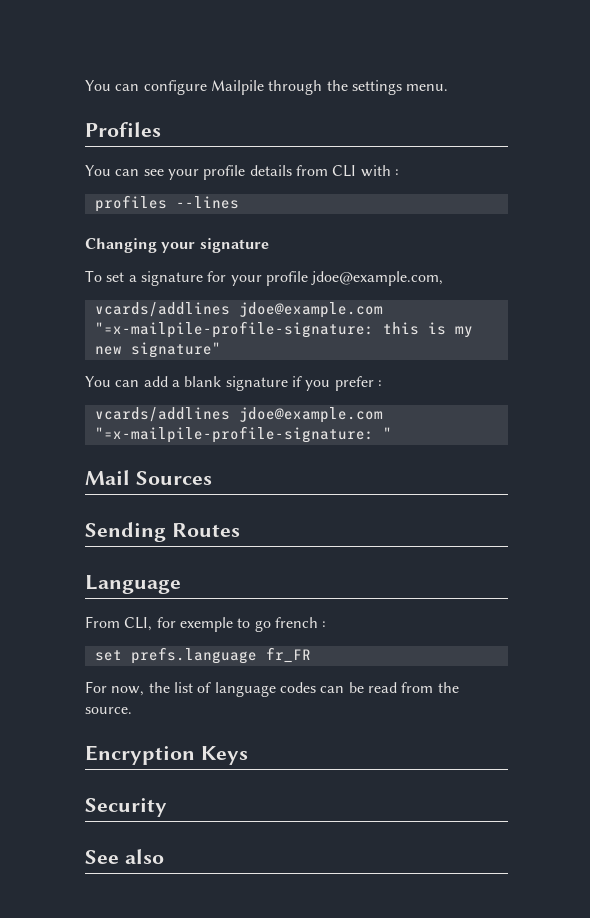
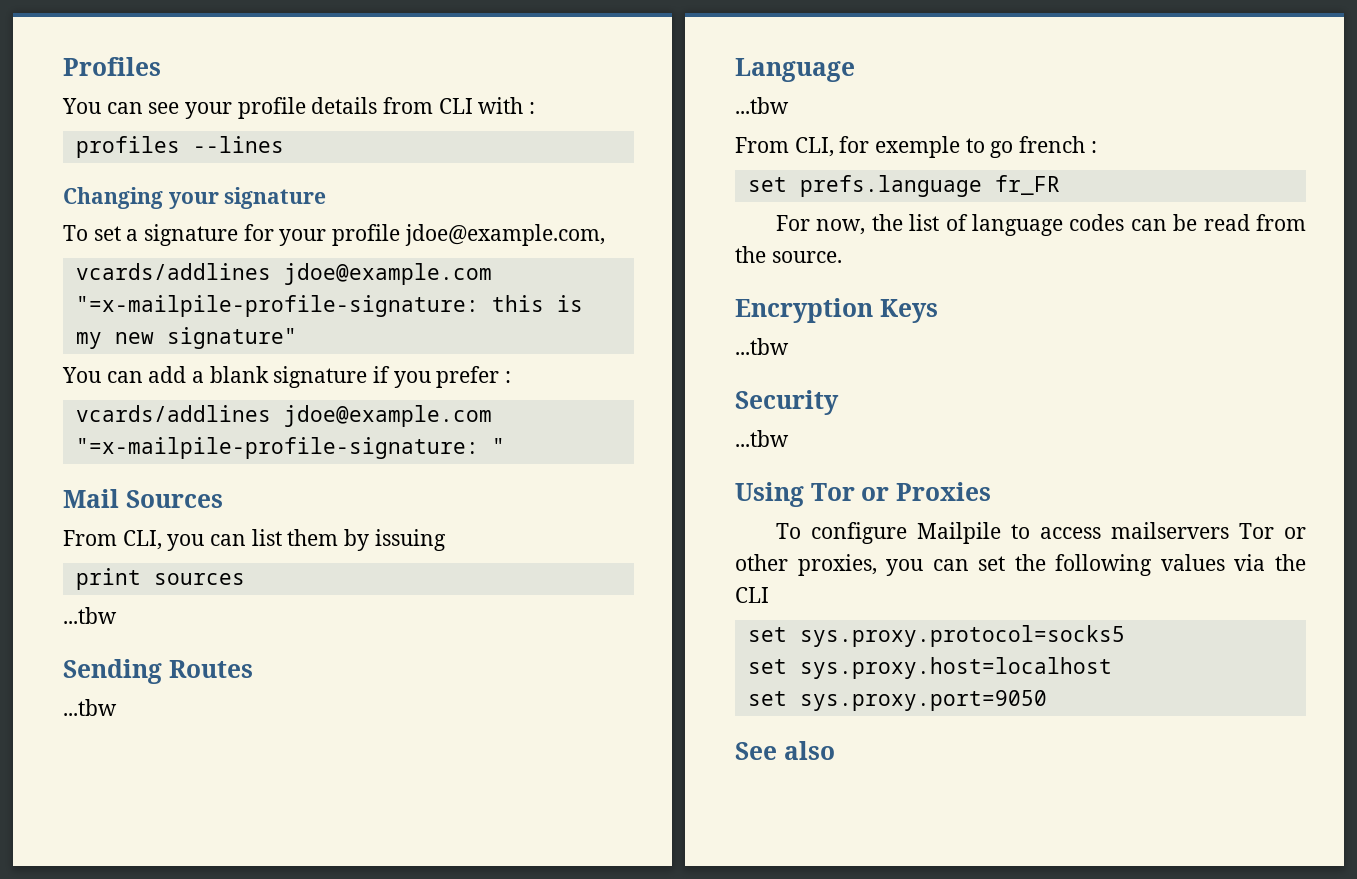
[85,80,449,95] You can configure Mailpile through the settings menu. // -> (63, 66) none
(212, 478) none -> [63,529,446,551] [75,568,245,590] [63,607,117,624] // From CLI, you can list them by issuing // print sources // ...tbw
(240, 530) none -> [63,699,117,716] // ...tbw
(181, 584) none -> [735,97,789,114] // ...tbw
(248, 755) none -> [735,338,789,355] // ...tbw
(167, 807) none -> [735,430,789,447] [735,482,991,507] [776,522,1306,544] [735,554,1306,576] [735,587,769,603] [747,625,1125,647] [747,657,1112,679] [747,690,1047,711] // ...tbw // Using Tor or Proxies // To configure Mailpile to access mailservers Tor or other proxies, you can set the following values via the CLI // set sys.proxy.protocol=socks5 // set sys.proxy.host=localhost // set sys.proxy.port=9050

